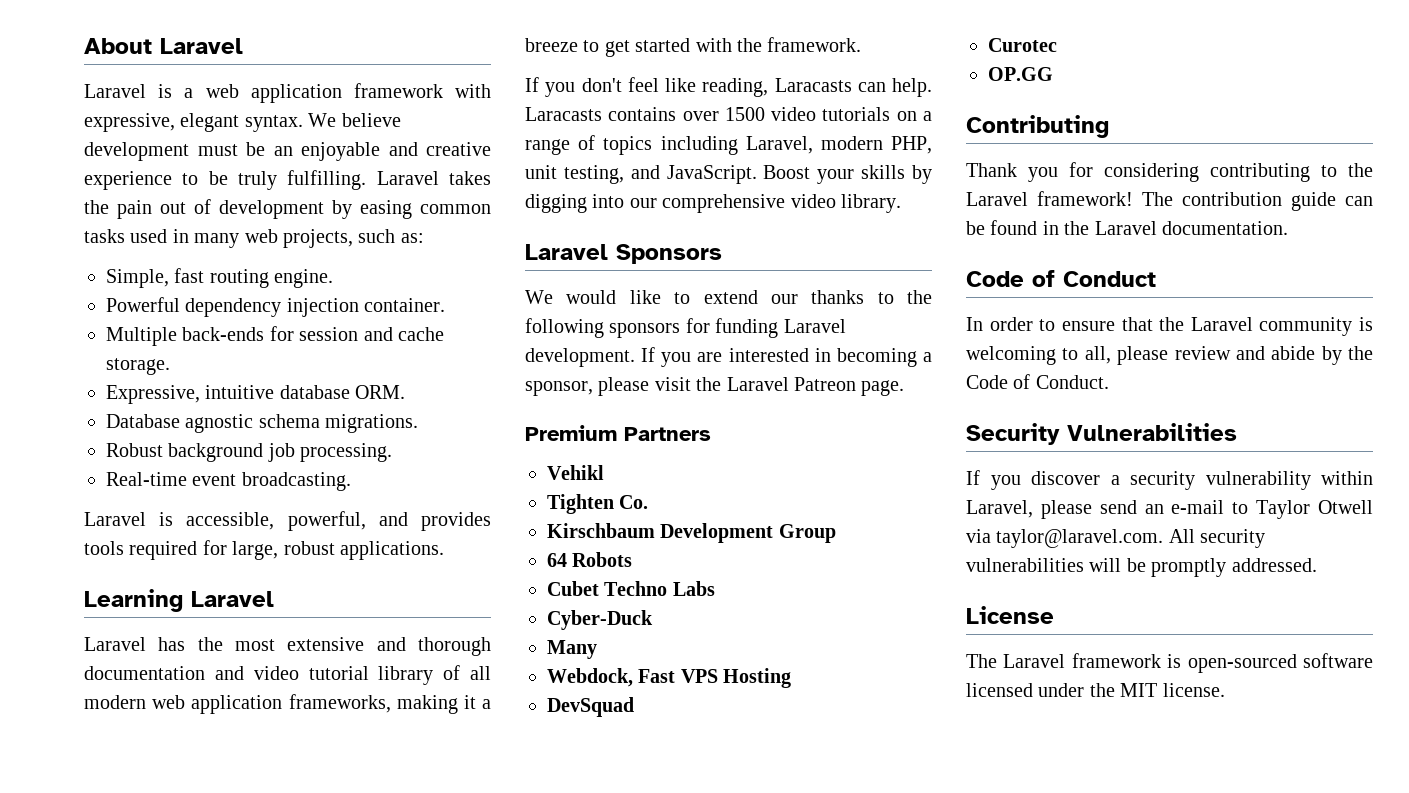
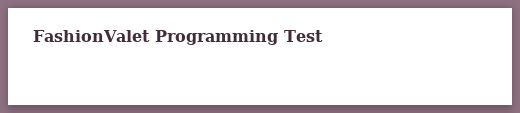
[84,38,243,54] [84,83,491,103] [84,113,401,132] [84,142,491,161] [84,170,491,190] [84,199,491,219] [84,229,424,248] [106,268,334,288] [106,297,446,317] [106,326,444,346] [106,358,170,375] [106,385,406,404] [106,414,419,433] [106,443,393,462] [106,472,351,491] [84,511,491,531] [84,540,444,560] [84,589,274,612] [84,637,491,656] [84,665,491,685] [84,694,492,714] [525,37,862,57] [525,77,932,97] [525,107,932,121] [525,135,932,155] [525,165,932,184] [525,194,901,213] [525,244,722,264] [525,290,932,304] [525,318,846,338] [525,347,932,367] [525,377,905,396] [525,425,711,441] [547,465,604,480] [547,494,649,514] [547,523,836,543] [547,552,633,567] [547,581,715,596] [547,610,653,630] [547,640,597,659] [547,668,792,688] [547,697,634,717] [988,38,1057,52] [988,67,1053,81] [966,115,1109,138] [966,162,1373,182] [966,191,1373,211] [966,220,1288,235] [966,270,1156,287] [966,317,1373,336] [966,346,1373,365] [966,374,1109,389] [966,423,1237,445] [966,470,1373,490] [966,500,1373,519] [966,529,1266,548] [966,558,1317,577] [966,606,1054,624] [966,653,1373,673] [966,683,1225,697] About Laravel // Laravel is a web application framework with expressive, elegant syntax. We believe development must be an enjoyable and creative experience to be truly fulfilling. Laravel takes the pain out of development by easing common tasks used in many web projects, such as: // Simple, fast routing engine. // Powerful dependency injection container. // Multiple back-ends for session and cache storage. // Expressive, intuitive database ORM. // Database agnostic schema migrations. // Robust background job processing. // Real-time event broadcasting. // Laravel is accessible, powerful, and provides tools required for large, robust applications. // Learning Laravel // Laravel has the most extensive and thorough documentation and video tutorial library of all modern web application frameworks, making it a breeze to get started with the framework. // If you don't feel like reading, Laracasts can help. Laracasts contains over 1500 video tutorials on a range of topics including Laravel, modern PHP, unit testing, and JavaScript. Boost your skills by digging into our comprehensive video library. // Laravel Sponsors // We would like to extend our thanks to the following sponsors for funding Laravel development. If you are interested in becoming a sponsor, please visit the Laravel Patreon page. // Premium Partners // Vehikl // Tighten Co. // Kirschbaum Development Group // 64 Robots // Cubet Techno Labs // Cyber-Duck // Many // Webdock, Fast VPS Hosting // DevSquad // Curotec // OP.GG // Contributing // Thank you for considering contributing to the Laravel framework! The contribution guide can be found in the Laravel documentation. // Code of Conduct // In order to ensure that the Laravel community is welcoming to all, please review and abide by the Code of Conduct. // Security Vulnerabilities // If you discover a security vulnerability within Laravel, please send an e-mail to Taylor Otwell via taylor@laravel.com. All security vulnerabilities will be promptly addressed. // License // The Laravel framework is open-sourced software licensed under the MIT license. -> [33,30,323,45] FashionValet Programming Test

